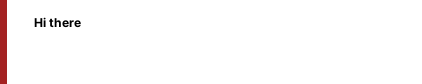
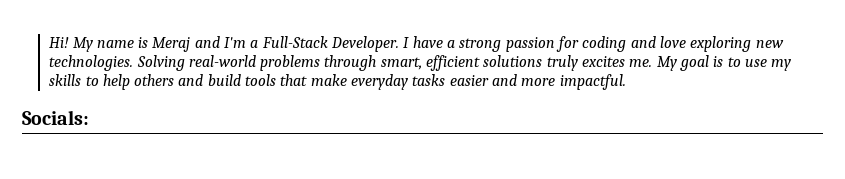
[34,17,82,28] Hi there -> [49,36,784,52] [49,55,792,71] [49,74,626,90] [22,110,89,125] Hi! My name is Meraj and I'm a Full-Stack Developer. I have a strong passion for coding and love exploring new technologies. Solving real-world problems through smart, efficient solutions truly excites me. My goal is to use my skills to help others and build tools that make everyday tasks easier and more impactful. // Socials:

